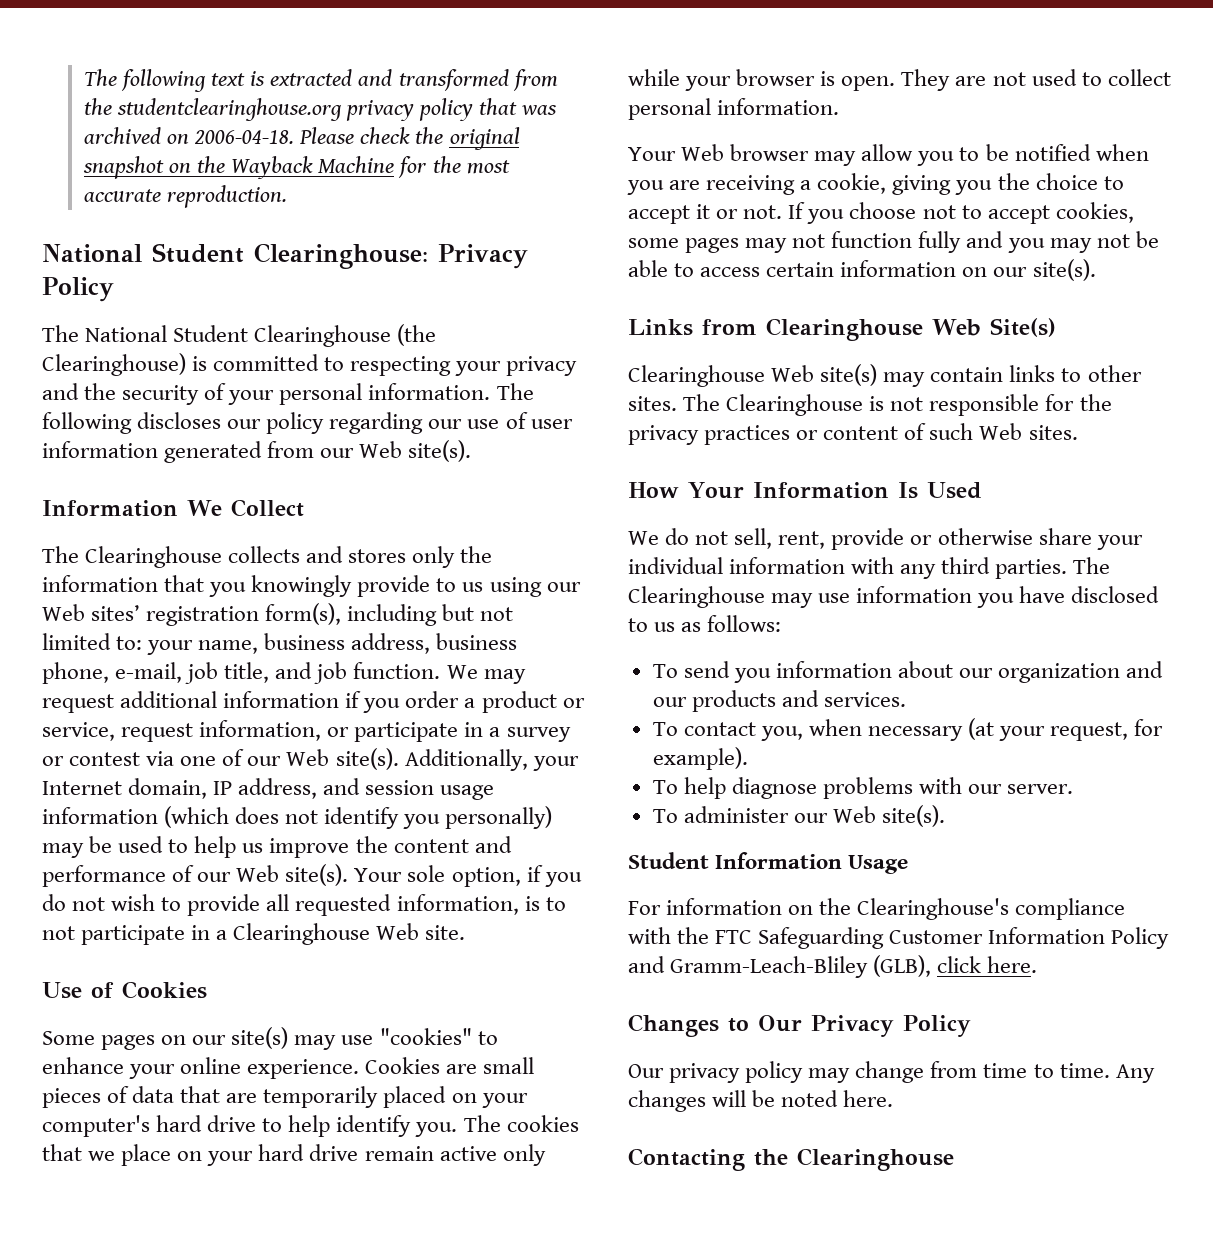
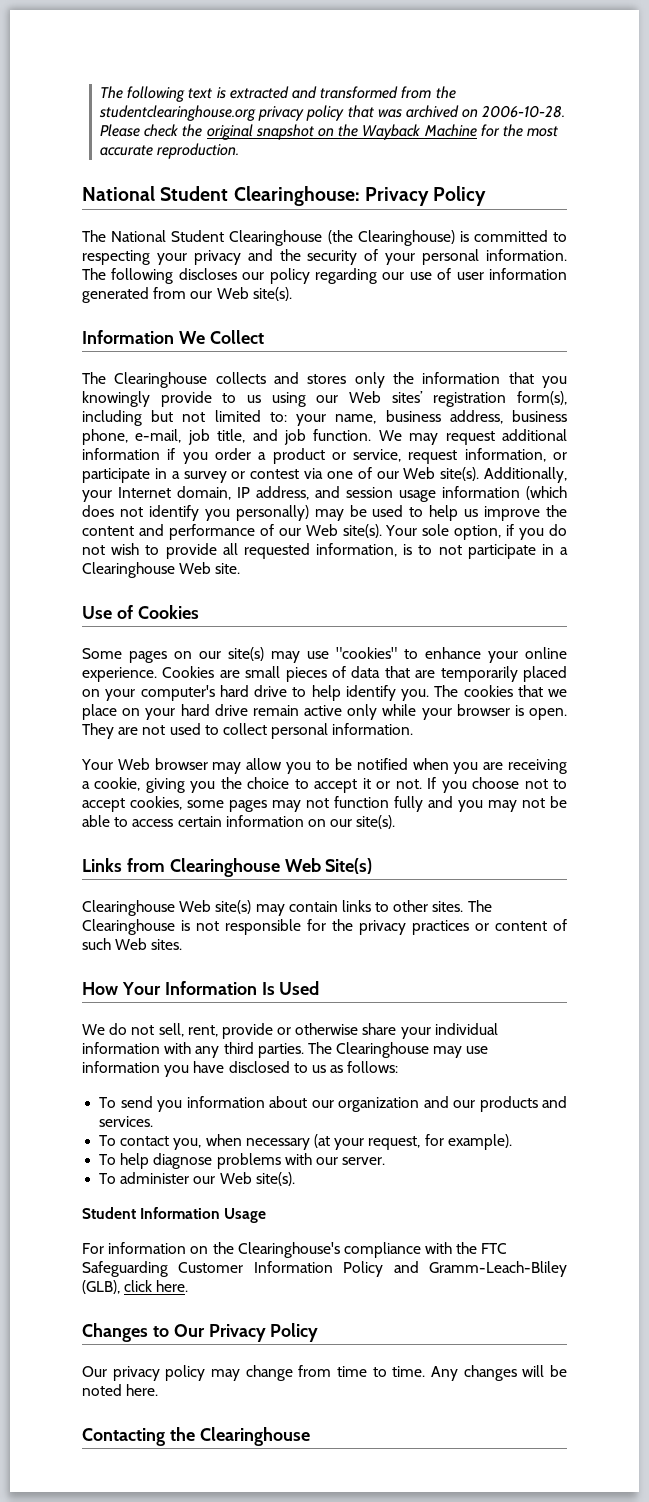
[194,130,295,144] 2006-04-18. -> [482,105,566,118] 2006-10-28.

